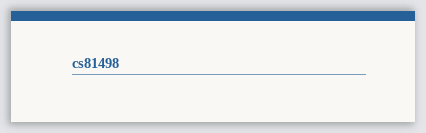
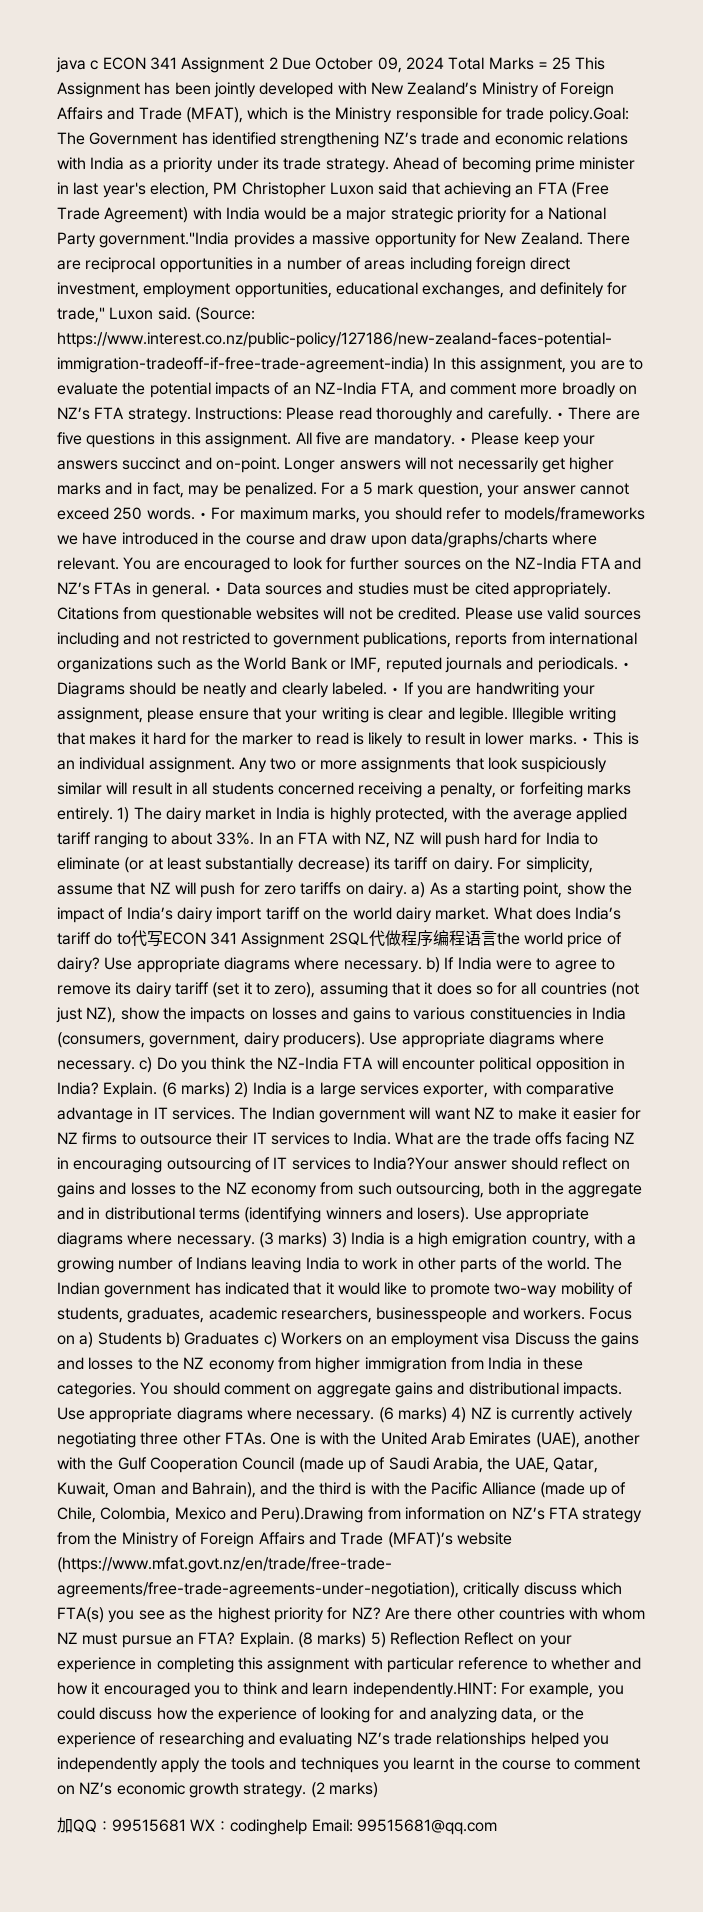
[72,58,119,68] cs81498 -> [56,57,606,73] [57,82,615,98] [57,107,629,123] [57,132,628,148] [57,157,636,173] [57,182,609,198] [57,207,606,223] [57,232,630,248] [57,257,571,273] [57,282,628,298] [57,307,255,323] [57,332,612,348] [57,357,643,373] [57,382,637,398] [57,407,640,423] [57,432,595,448] [57,457,615,473] [57,482,630,498] [57,507,645,523] [57,532,598,548] [57,557,642,573] [57,582,611,598] [57,607,641,623] [57,632,637,648] [57,657,630,673] [57,682,595,698] [57,707,616,723] [57,732,639,748] [57,757,608,773] [57,782,631,798] [57,807,628,823] [57,832,599,848] [57,857,593,873] [57,882,633,898] [57,907,622,923] [57,930,622,948] [57,957,615,973] [57,982,640,998] [56,1007,627,1023] [57,1032,605,1048] [57,1057,625,1073] [57,1082,614,1098] [57,1107,642,1123] [57,1132,635,1148] [57,1157,630,1173] [57,1182,643,1198] [57,1207,589,1223] [57,1232,637,1248] [57,1257,623,1273] [57,1282,633,1298] [57,1307,633,1323] [57,1332,640,1348] [57,1357,583,1373] [57,1382,622,1398] [57,1407,633,1423] [57,1432,640,1448] [57,1457,598,1473] [57,1482,627,1498] [57,1507,643,1523] [57,1532,512,1548] [57,1557,392,1573] [57,1582,622,1598] [57,1607,646,1623] [57,1632,572,1648] [57,1657,642,1673] [57,1682,624,1698] [57,1707,584,1723] [57,1732,609,1748] [57,1757,640,1773] [57,1782,378,1798] [57,1817,497,1835] java c ECON 341 Assignment 2 Due October 09, 2024 Total Marks = 25 This Assignment has been jointly developed with New Zealand’s Ministry of Foreign Affairs and Trade (MFAT), which is the Ministry responsible for trade policy.Goal: The Government has identified strengthening NZ’s trade and economic relations with India as a priority under its trade strategy. Ahead of becoming prime minister in last year's election, PM Christopher Luxon said that achieving an FTA (Free Trade Agreement) with India would be a major strategic priority for a National Party government."India provides a massive opportunity for New Zealand. There are reciprocal opportunities in a number of areas including foreign direct investment, employment opportunities, educational exchanges, and definitely for trade," Luxon said. (Source: https://www.interest.co.nz/public-policy/127186/new-zealand-faces-potential- immigration-tradeoff-if-free-trade-agreement-india) In this assignment, you are to evaluate the potential impacts of an NZ-India FTA, and comment more broadly on NZ’s FTA strategy. Instructions: Please read thoroughly and carefully. • There are five questions in this assignment. All five are mandatory. • Please keep your answers succinct and on-point. Longer answers will not necessarily get higher marks and in fact, may be penalized. For a 5 mark question, your answer cannot exceed 250 words. • For maximum marks, you should refer to models/frameworks we have introduced in the course and draw upon data/graphs/charts where relevant. You are encouraged to look for further sources on the NZ-India FTA and NZ’s FTAs in general. • Data sources and studies must be cited appropriately. Citations from questionable websites will not be credited. Please use valid sources including and not restricted to government publications, reports from international organizations such as the World Bank or IMF, reputed journals and periodicals. • Diagrams should be neatly and clearly labeled. • If you are handwriting your assignment, please ensure that your writing is clear and legible. Illegible writing that makes it hard for the marker to read is likely to result in lower marks. • This is an individual assignment. Any two or more assignments that look suspiciously similar will result in all students concerned receiving a penalty, or forfeiting marks entirely. 1) The dairy market in India is highly protected, with the average applied tariff ranging to about 33%. In an FTA with NZ, NZ will push hard for India to eliminate (or at least substantially decrease) its tariff on dairy. For simplicity, assume that NZ will push for zero tariffs on dairy. a) As a starting point, show the impact of India’s dairy import tariff on the world dairy market. What does India’s tariff do to代写ECON 341 Assignment 2SQL代做程序编程语言the world price of dairy? Use appropriate diagrams where necessary. b) If India were to agree to remove its dairy tariff (set it to zero), assuming that it does so for all countries (not just NZ), show the impacts on losses and gains to various constituencies in India (consumers, government, dairy producers). Use appropriate diagrams where necessary. c) Do you think the NZ-India FTA will encounter political opposition in India? Explain. (6 marks) 2) India is a large services exporter, with comparative advantage in IT services. The Indian government will want NZ to make it easier for NZ firms to outsource their IT services to India. What are the trade offs facing NZ in encouraging outsourcing of IT services to India?Your answer should reflect on gains and losses to the NZ economy from such outsourcing, both in the aggregate and in distributional terms (identifying winners and losers). Use appropriate diagrams where necessary. (3 marks) 3) India is a high emigration country, with a growing number of Indians leaving India to work in other parts of the world. The Indian government has indicated that it would like to promote two-way mobility of students, graduates, academic researchers, businesspeople and workers. Focus on a) Students b) Graduates c) Workers on an employment visa Discuss the gains and losses to the NZ economy from higher immigration from India in these categories. You should comment on aggregate gains and distributional impacts. Use appropriate diagrams where necessary. (6 marks) 4) NZ is currently actively negotiating three other FTAs. One is with the United Arab Emirates (UAE), another with the Gulf Cooperation Council (made up of Saudi Arabia, the UAE, Qatar, Kuwait, Oman and Bahrain), and the third is with the Pacific Alliance (made up of Chile, Colombia, Mexico and Peru).Drawing from information on NZ’s FTA strategy from the Ministry of Foreign Affairs and Trade (MFAT)’s website (https://www.mfat.govt.nz/en/trade/free-trade- agreements/free-trade-agreements-under-negotiation), critically discuss which FTA(s) you see as the highest priority for NZ? Are there other countries with whom NZ must pursue an FTA? Explain. (8 marks) 5) Reflection Reflect on your experience in completing this assignment with particular reference to whether and how it encouraged you to think and learn independently.HINT: For example, you could discuss how the experience of looking for and analyzing data, or the experience of researching and evaluating NZ’s trade relationships helped you independently apply the tools and techniques you learnt in the course to comment on NZ’s economic growth strategy. (2 marks) // 加QQ：99515681 WX：codinghelp Email: 99515681@qq.com

